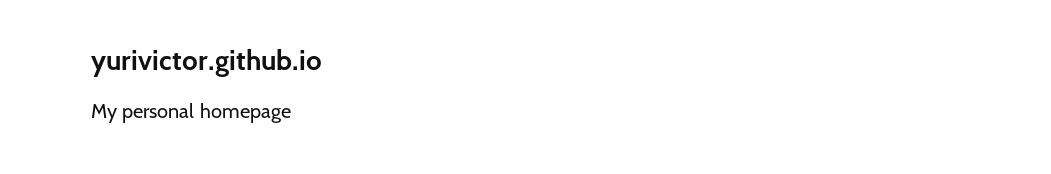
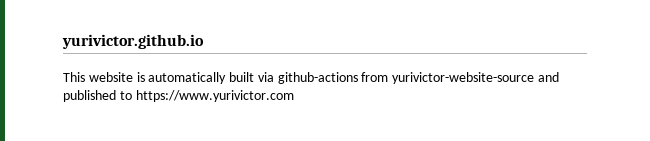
[91,103,291,123] My personal homepage -> [63,72,560,84] [63,90,294,102] This website is automatically built via github-actions from yurivictor-website-source and published to https://www.yurivictor.com

